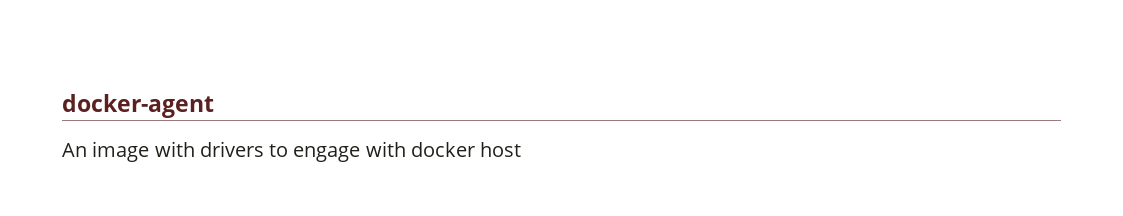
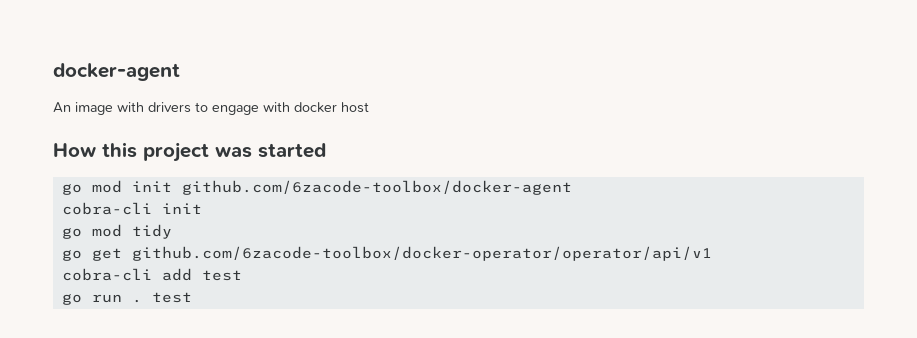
(522, 149) none -> [53,142,326,162] [61,180,572,195] [61,202,202,215] [61,224,172,239] [61,246,712,261] [61,268,242,281] [61,292,192,305] // How this project was started // go mod init github.com/6zacode-toolbox/docker-agent // cobra-cli init // go mod tidy // go get github.com/6zacode-toolbox/docker-operator/operator/api/v1 // cobra-cli add test // go run . test

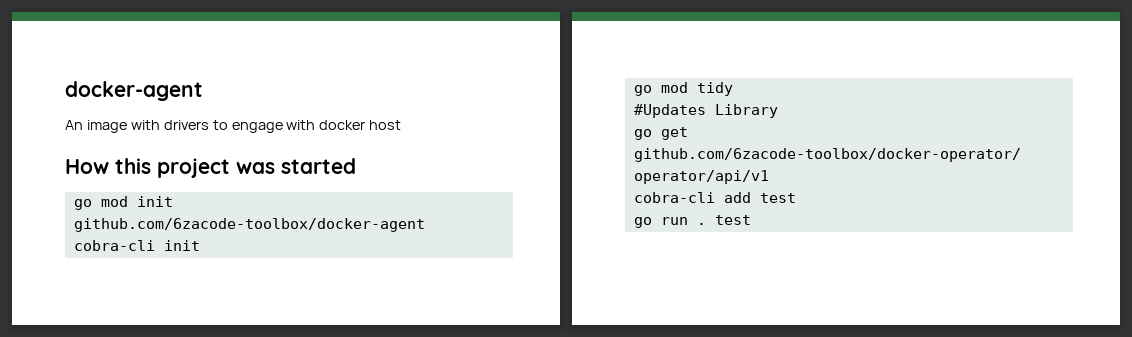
(172, 231) none -> [633,104,778,118] // #Updates Library

